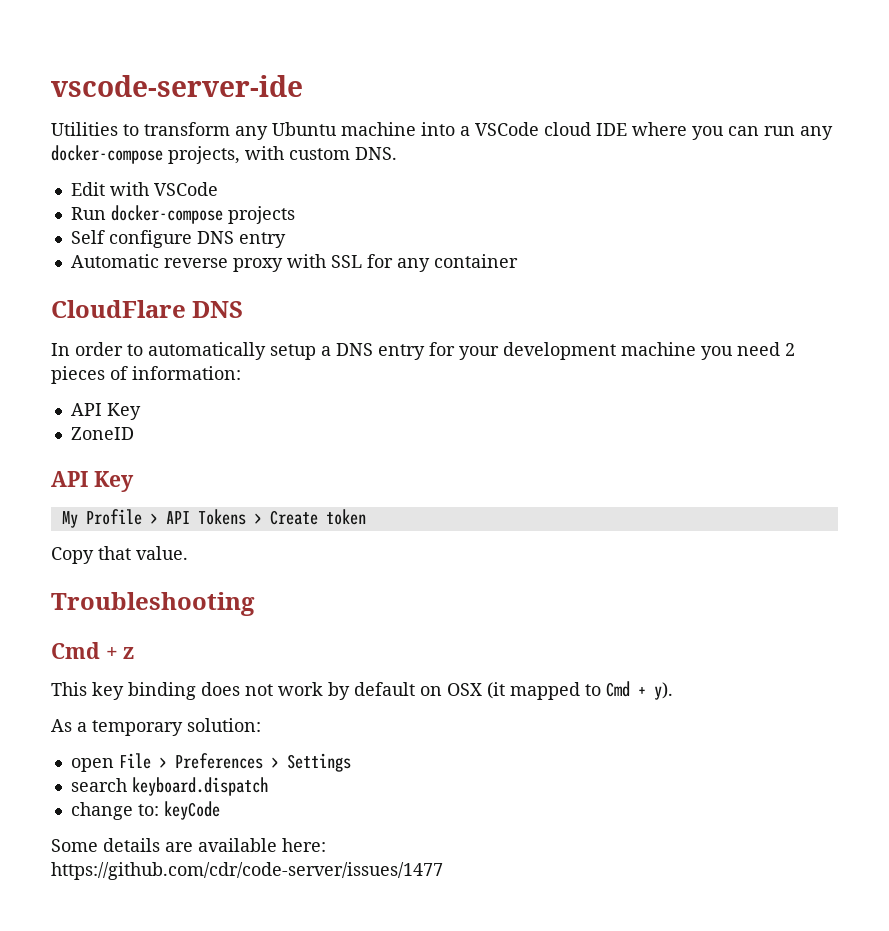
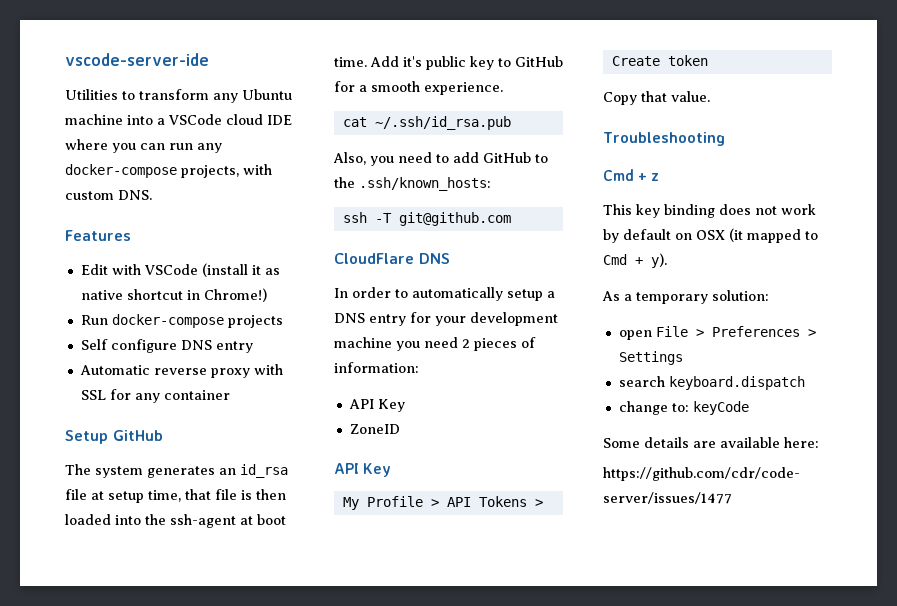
(397, 153) none -> [65,230,131,241] // Features
(218, 189) none -> [201,263,280,277] [80,288,267,302] (install it as native shortcut in Chrome!)
(518, 261) none -> [65,430,163,444] [65,464,288,478] [65,489,286,503] [65,514,286,528] [334,56,563,70] [334,81,503,95] [342,116,511,130] [333,152,548,166] [334,177,491,191] [342,212,511,226] // Setup GitHub // The system generates an id_rsa file at setup time, that file is then loaded into the ssh-agent at boot time. Add it's public key to GitHub for a smooth experience. // cat ~/.ssh/id_rsa.pub // Also, you need to add GitHub to the .ssh/known_hosts: // ssh -T git@github.com

